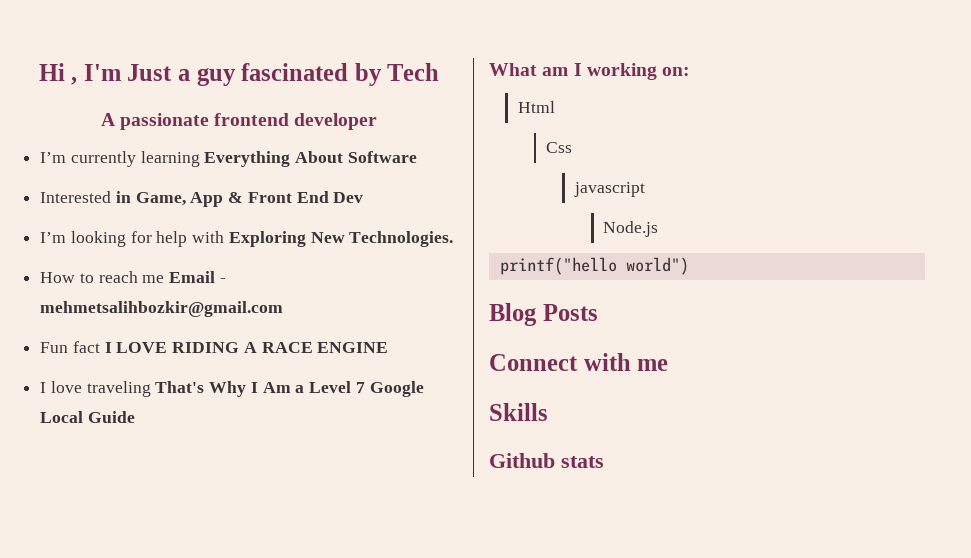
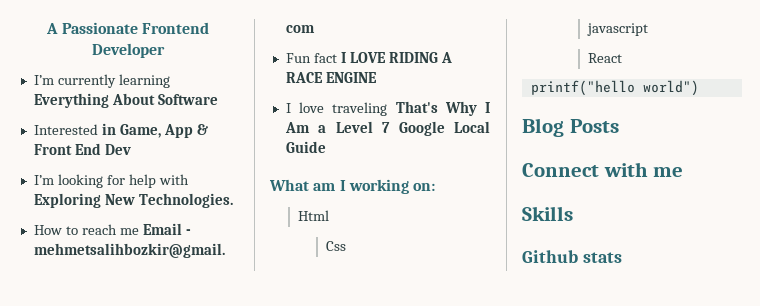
[38,63,440,86] [100,113,378,130] Hi , I'm Just a guy fascinated by Tech // A passionate frontend developer -> [46,22,209,34] [92,43,165,58] A Passionate Frontend Developer
[603,221,659,237] Node.js -> [588,53,622,63] React

